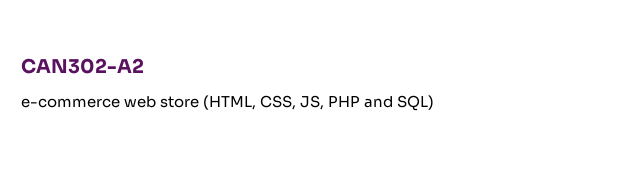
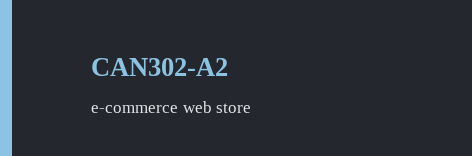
[203,95,435,111] (HTML, CSS, JS, PHP and SQL) -> (252, 108) none

